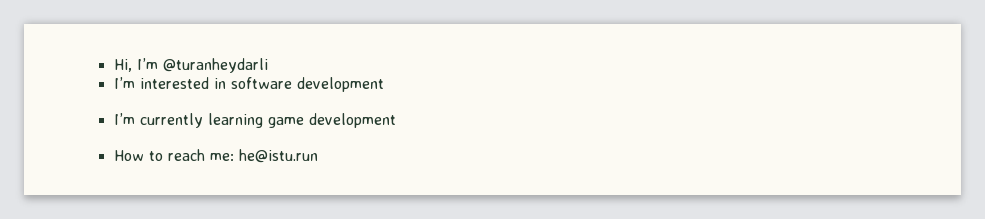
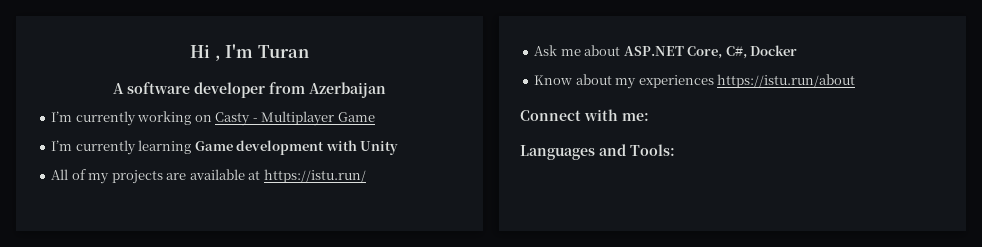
[113,58,268,73] [113,77,384,92] Hi, I’m @turanheydarli // I’m interested in software development -> [190,44,309,61] [113,82,386,98] [51,111,375,126] Hi , I'm Turan // A software developer from Azerbaijan // I’m currently working on Casty - Multiplayer Game
[267,113,396,128] [113,149,318,163] game development // How to reach me: he@istu.run -> [194,140,399,155] [51,169,366,184] [534,45,798,59] [534,74,856,89] [520,109,649,121] [520,144,675,160] Game development with Unity // All of my projects are available at https://istu.run/ // Ask me about ASP.NET Core, C#, Docker // Know about my experiences https://istu.run/about // Connect with me: // Languages and Tools:

